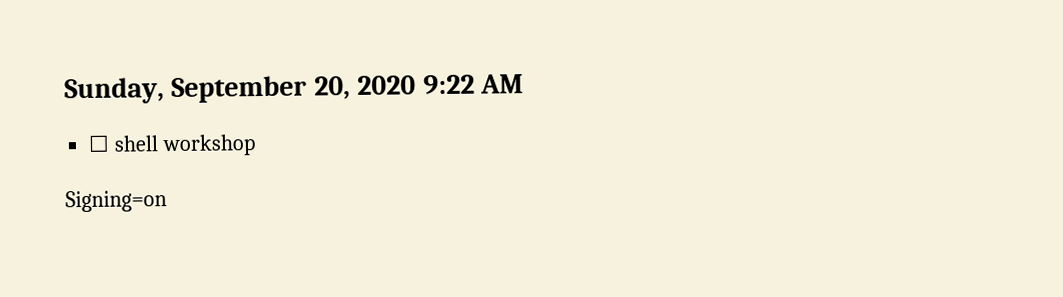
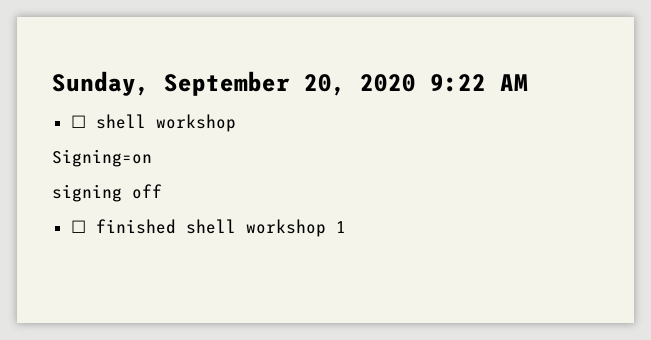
(167, 201) none -> [52,184,162,202] [70,219,346,237] // signing off // ☐ finished shell workshop 1

